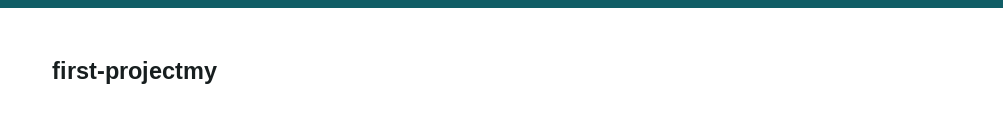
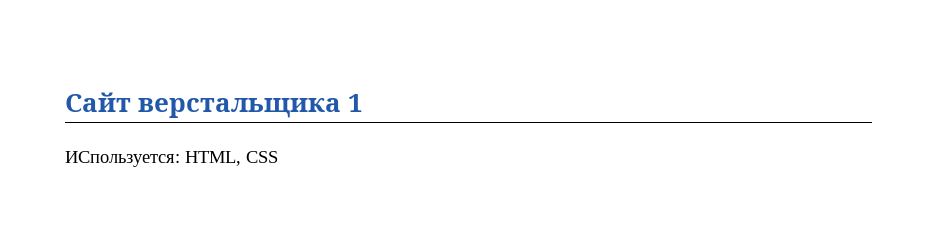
[52,61,217,84] first-projectmy -> [65,92,364,118] [65,151,278,167] Сайт верстальщика 1 // ИСпользуется: HTML, CSS

